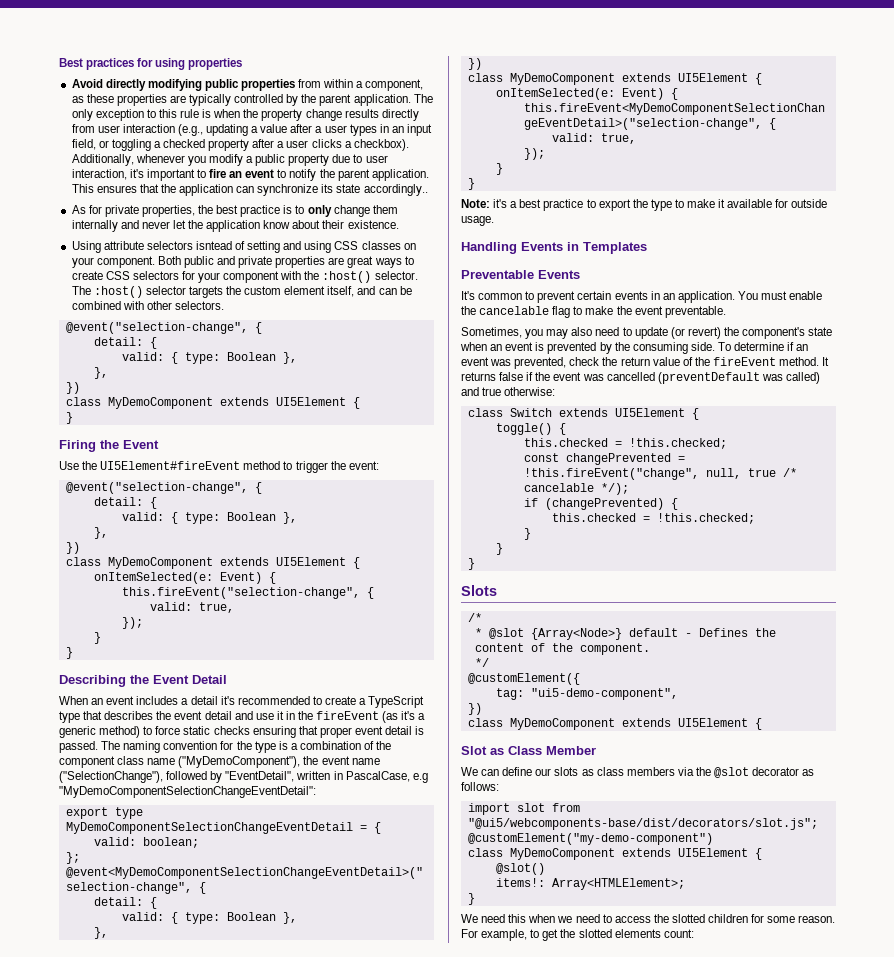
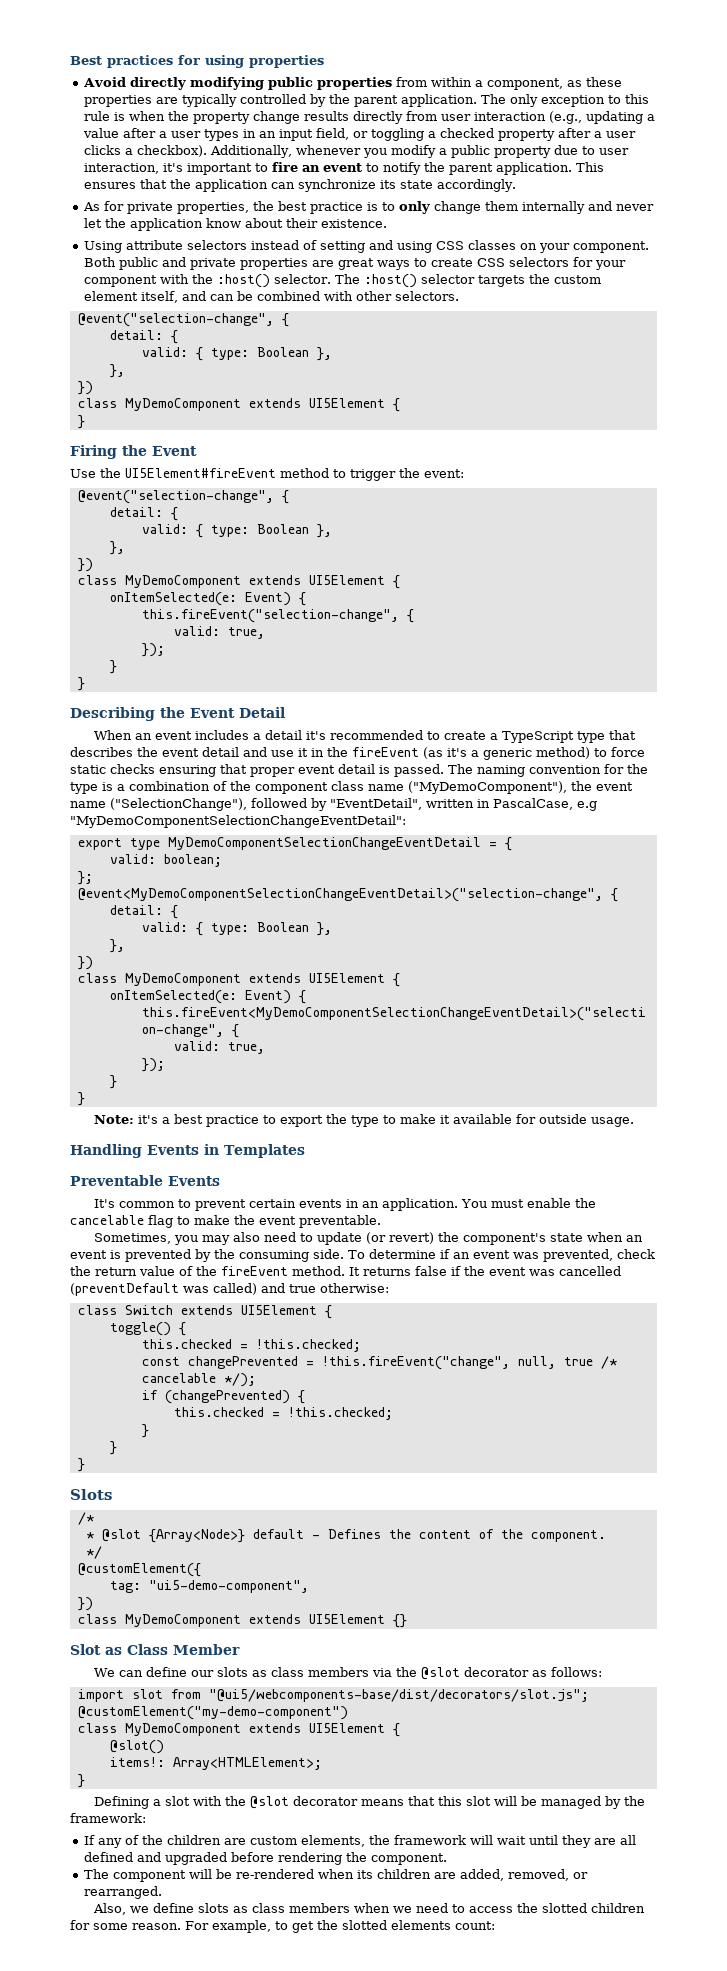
[363,184,428,196] accordingly.. -> [437,179,517,192] accordingly.
[195,241,232,250] isntead -> [251,240,300,250] instead
[754,718,762,730] { -> [392,1614,407,1628] {}
[461,914,527,923] We need this -> [94,1796,646,1809] [70,1813,146,1823] [84,1835,637,1848] [84,1852,448,1865] [84,1869,589,1882] [84,1886,163,1899] [93,1903,351,1915] Defining a slot with the @slot decorator means that this slot will be managed by the framework: // If any of the children are custom elements, the framework will wait until they are all defined and upgraded before rendering the component. // The component will be re-rendered when its children are added, removed, or rearranged. // Also, we define slots as class members

